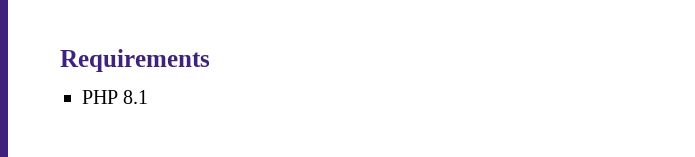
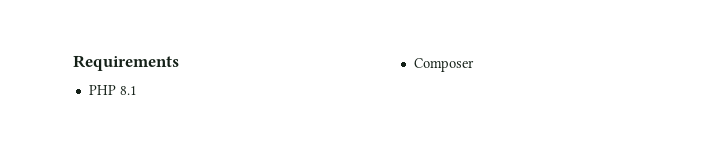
(149, 97) none -> [413,58,474,72] // Composer

